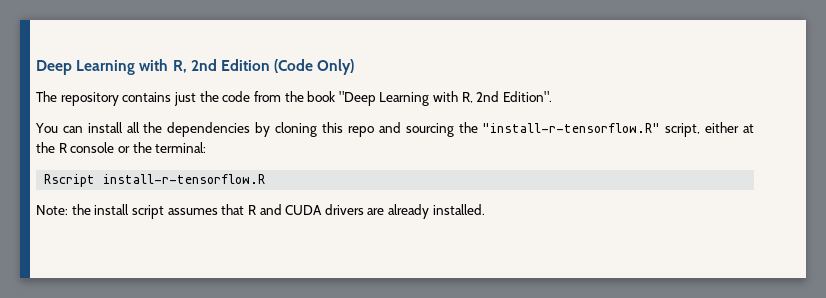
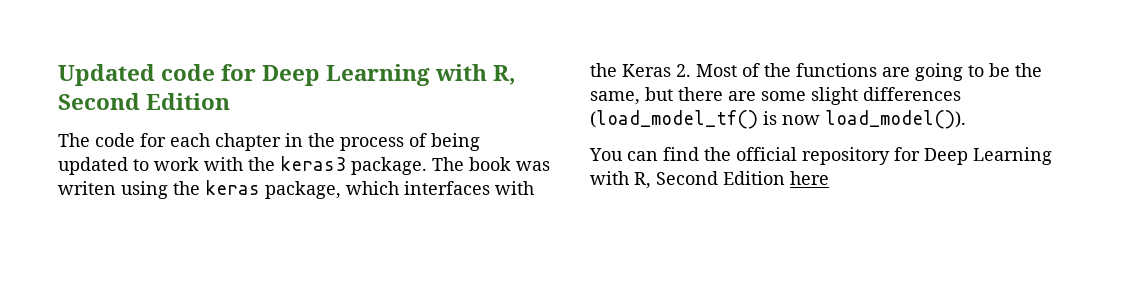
[36,59,355,75] [36,91,553,106] [35,122,754,137] [36,142,207,153] [44,174,266,187] [36,204,485,219] Deep Learning with R, 2nd Edition (Code Only) // The repository contains just the code from the book "Deep Learning with R, 2nd Edition". // You can install all the dependencies by cloning this repo and sourcing the "install-r-tensorflow.R" script, either at the R console or the terminal: // Rscript install-r-tensorflow.R // Note: the install script assumes that R and CUDA drivers are already installed. -> [58,64,517,86] [58,93,231,110] [58,133,480,151] [58,156,550,175] [58,180,534,199] [590,63,1042,81] [590,87,961,105] [590,110,966,129] [589,147,1052,165] [590,171,829,189] Updated code for Deep Learning with R, Second Edition // The code for each chapter in the process of being updated to work with the keras3 package. The book was writen using the keras package, which interfaces with the Keras 2. Most of the functions are going to be the same, but there are some slight differences (load_model_tf() is now load_model()). // You can find the official repository for Deep Learning with R, Second Edition here

